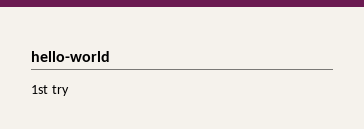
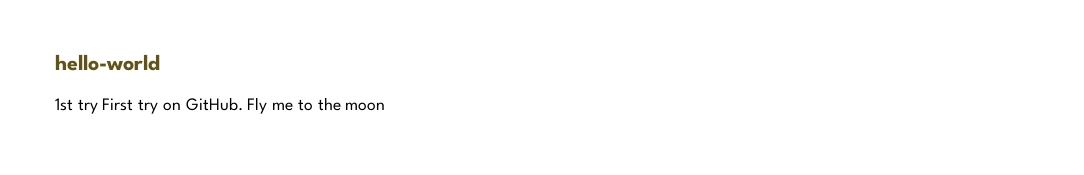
(69, 90) none -> [102,97,386,114] First try on GitHub. Fly me to the moon

